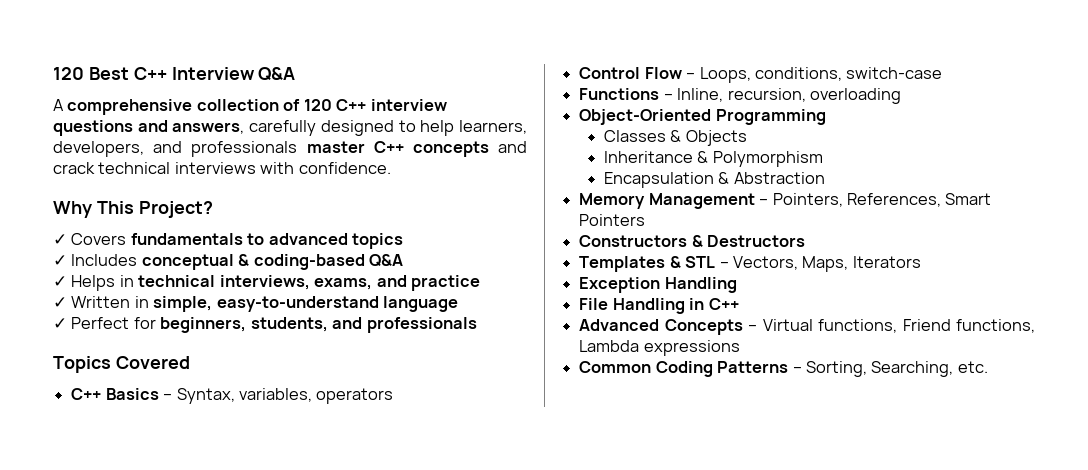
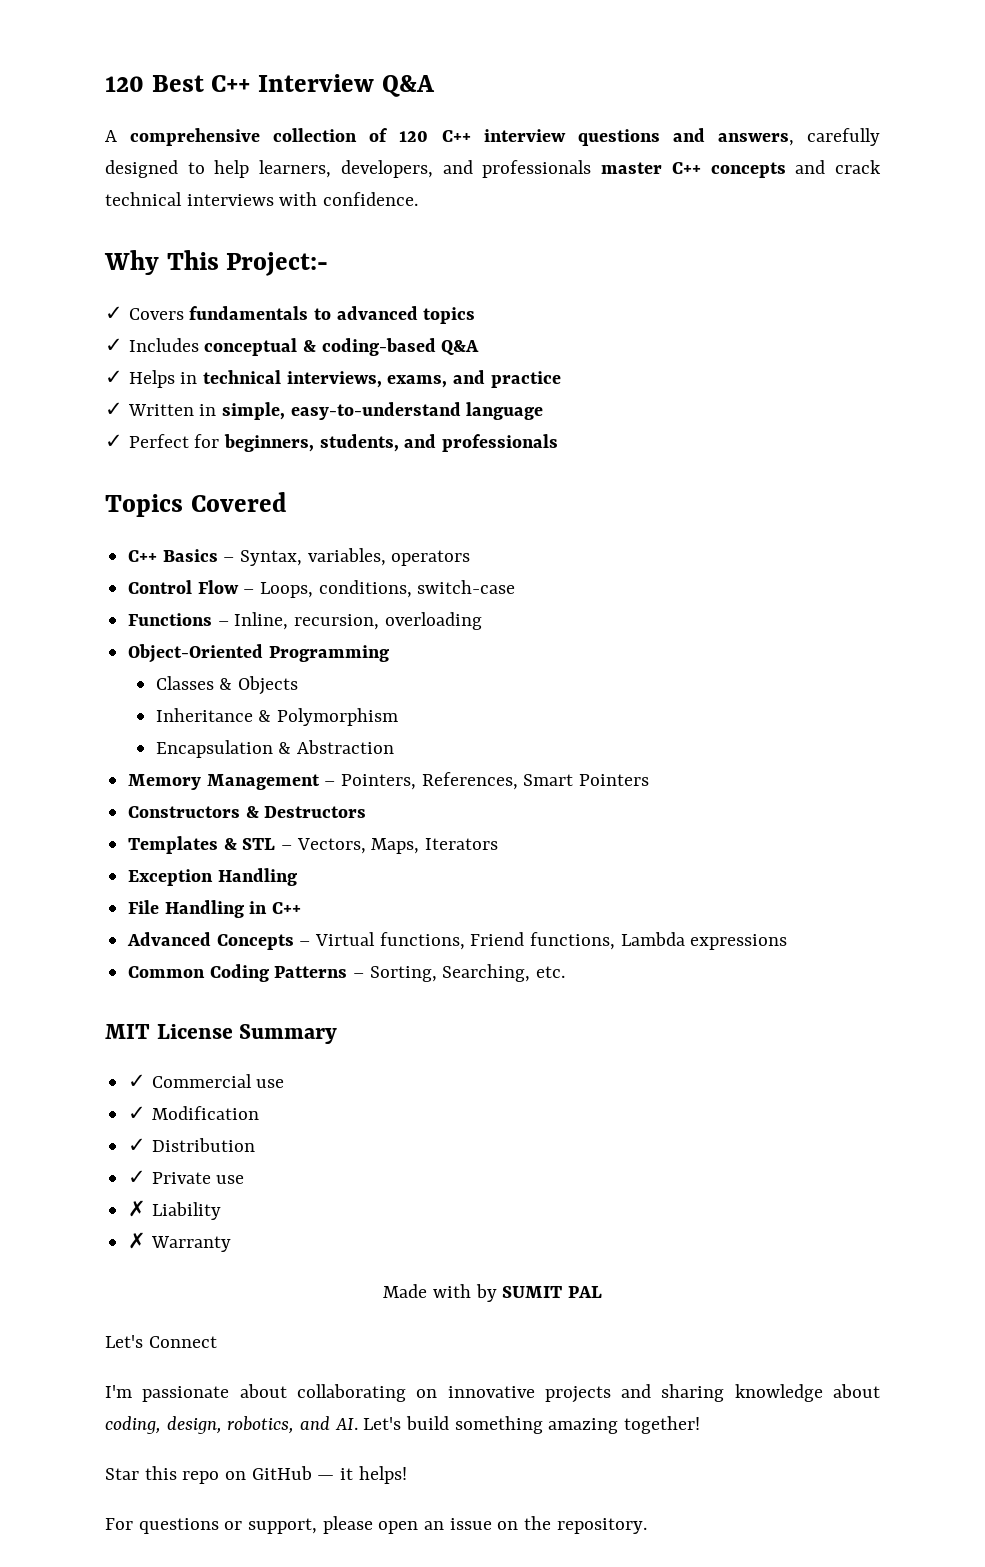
[138,201,213,218] Project? -> [226,252,329,276] Project:-
(988, 367) none -> [105,1024,338,1044] [128,1074,285,1088] [128,1106,259,1120] [128,1138,255,1152] [128,1170,245,1184] [128,1200,221,1220] [128,1232,231,1252] [383,1284,602,1302] [105,1335,217,1348] [105,1384,880,1403] [105,1416,701,1434] [105,1466,407,1484] [105,1516,647,1534] // MIT License Summary // ✓ Commercial use // ✓ Modification // ✓ Distribution // ✓ Private use // ✗ Liability // ✗ Warranty // Made with by SUMIT PAL // Let's Connect // I'm passionate about collaborating on innovative projects and sharing knowledge about coding, design, robotics, and AI. Let's build something amazing together! // Star this repo on GitHub — it helps! // For questions or support, please open an issue on the repository.

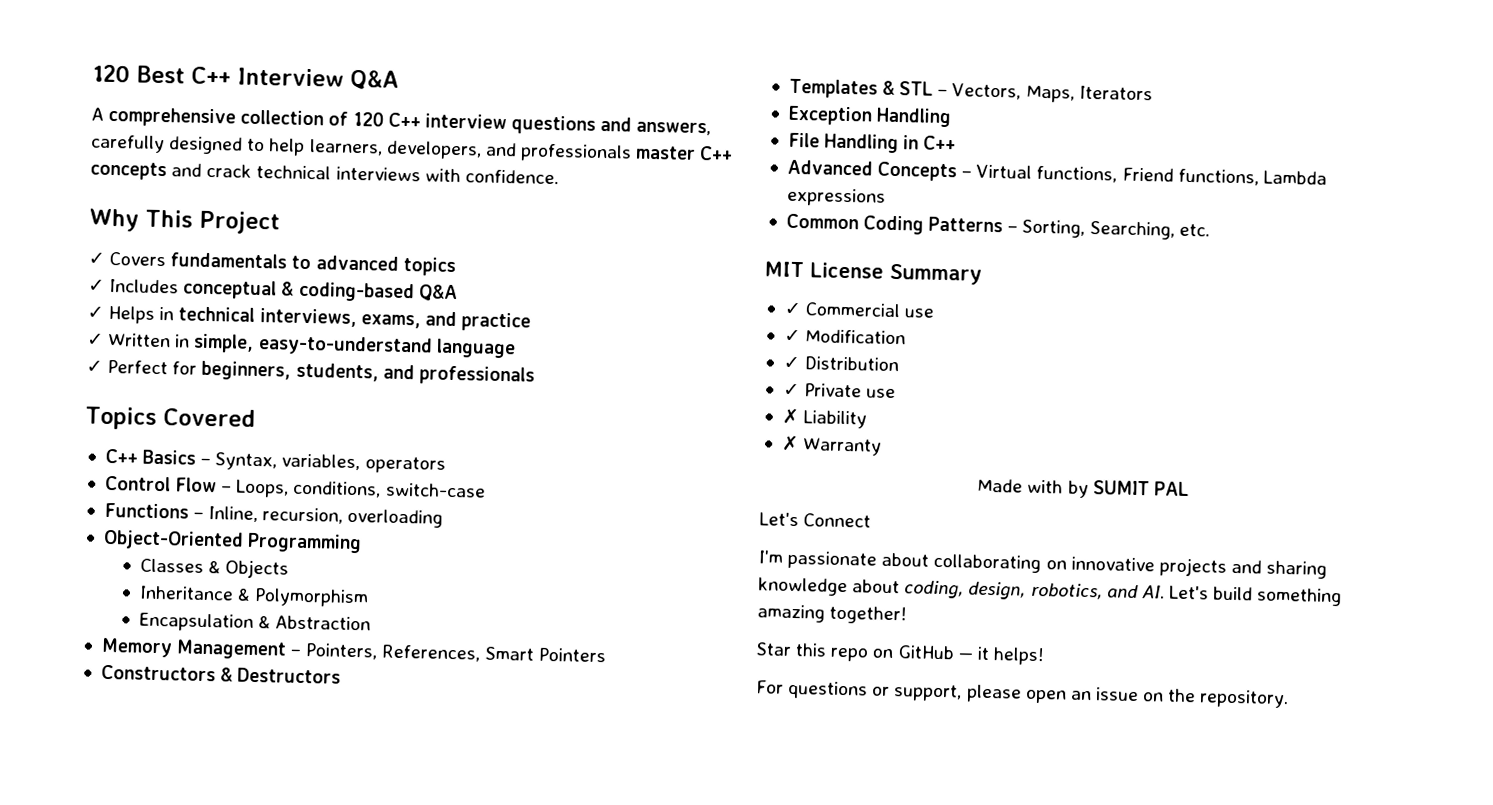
[226,252,329,276] Project:- -> [199,210,280,235] Project

